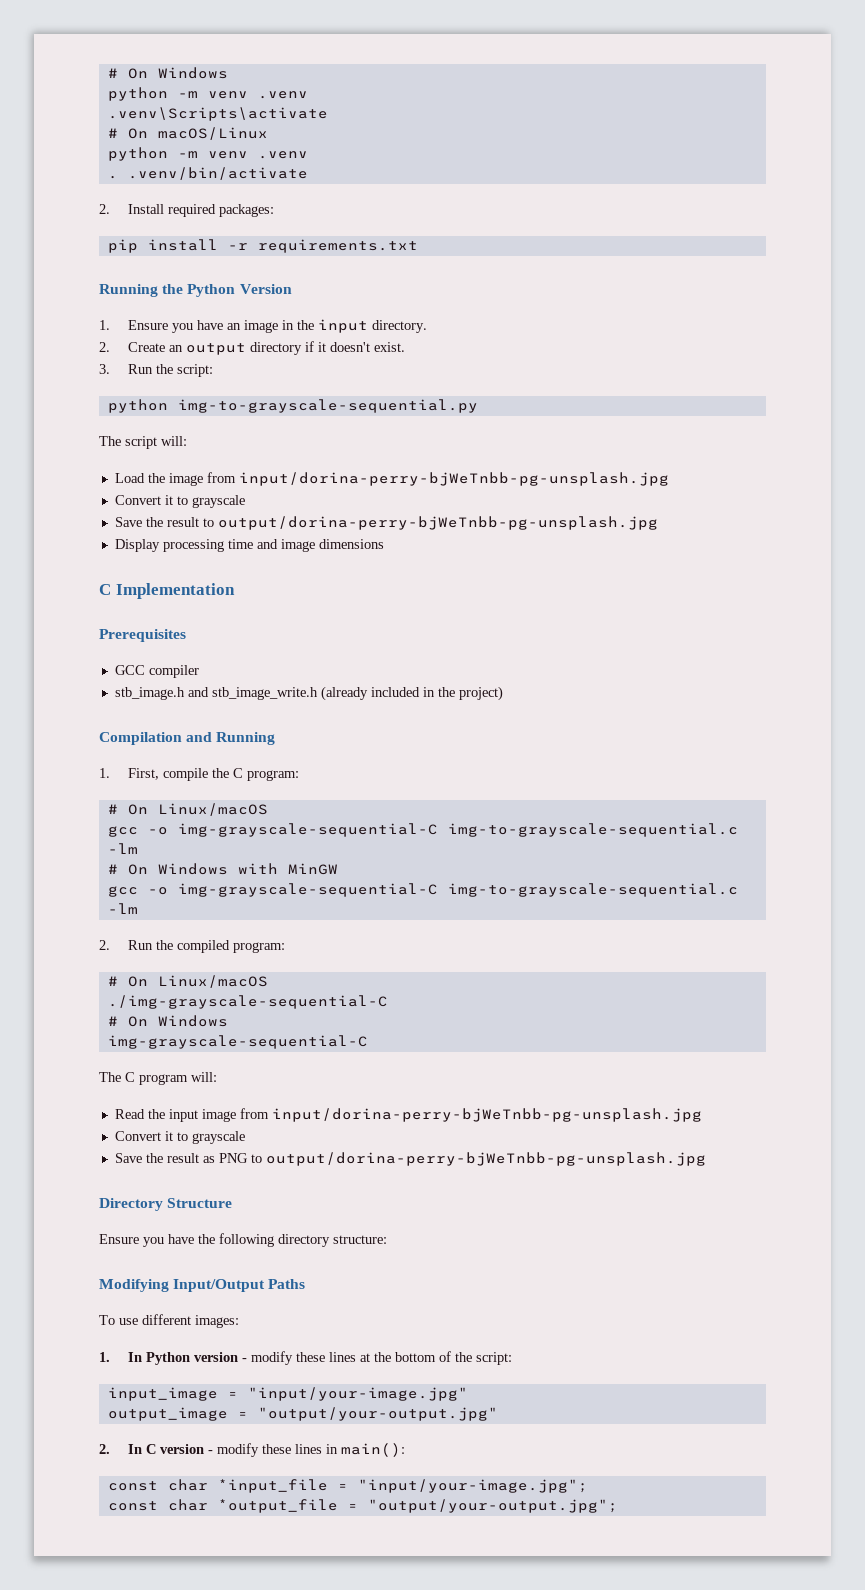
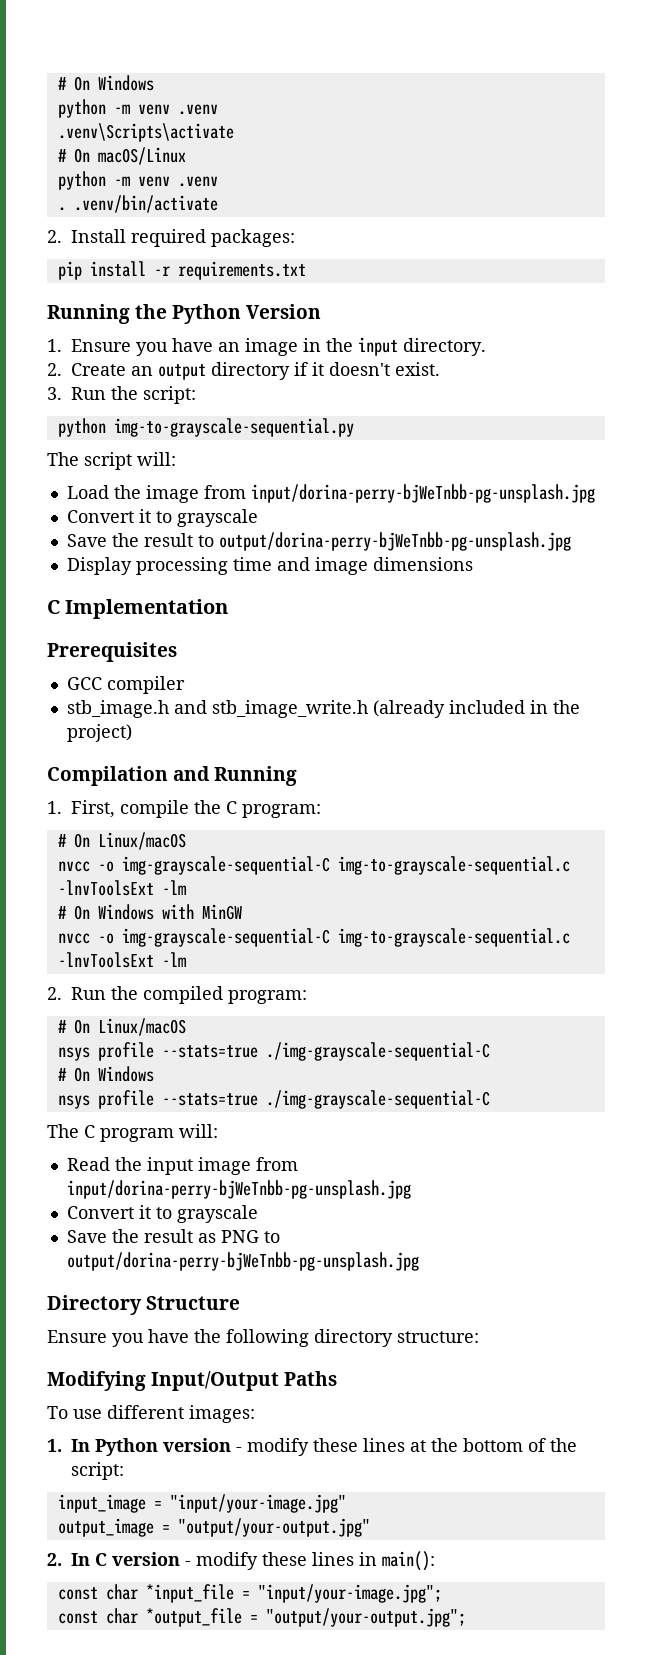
[107,823,738,837] gcc -o img-grayscale-sequential-C img-to-grayscale-sequential.c -> [57,856,570,875] [57,880,154,896] nvcc -o img-grayscale-sequential-C img-to-grayscale-sequential.c -lnvToolsExt
[107,883,738,897] gcc -o img-grayscale-sequential-C img-to-grayscale-sequential.c -> [57,928,570,947] [57,952,154,968] nvcc -o img-grayscale-sequential-C img-to-grayscale-sequential.c -lnvToolsExt
(268, 981) none -> [57,1042,258,1061] nsys profile --stats=true
[107,1035,368,1049] img-grayscale-sequential-C -> [57,1090,490,1109] nsys profile --stats=true ./img-grayscale-sequential-C

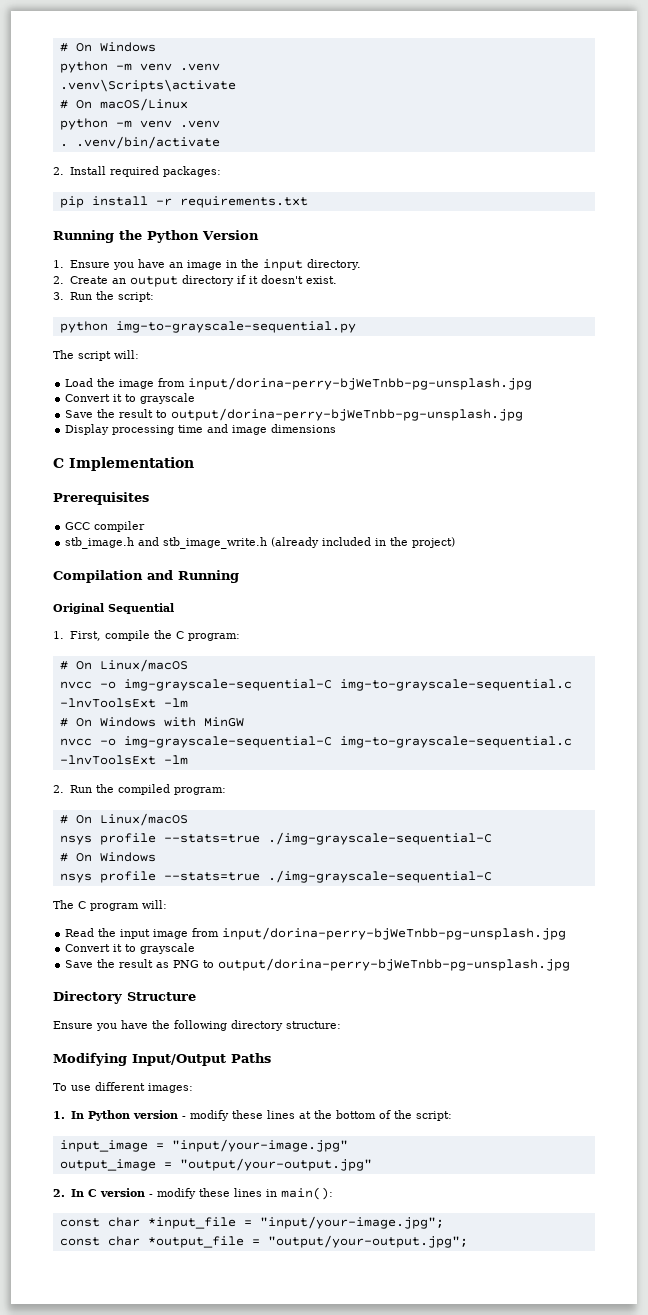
(298, 776) none -> [53,603,174,614] // Original Sequential

